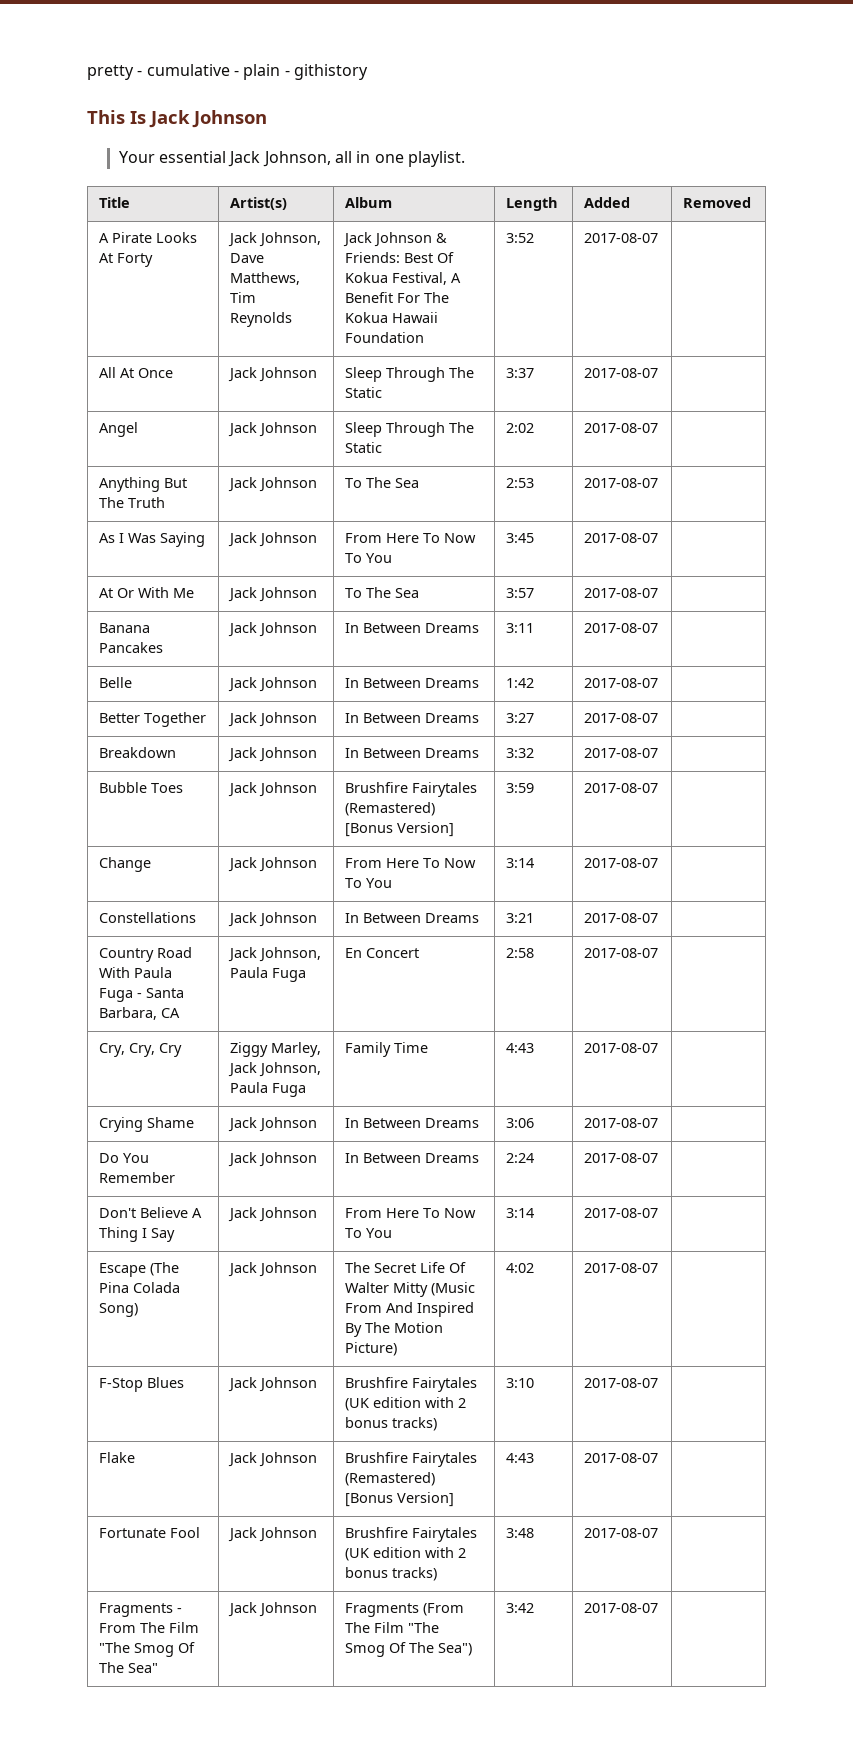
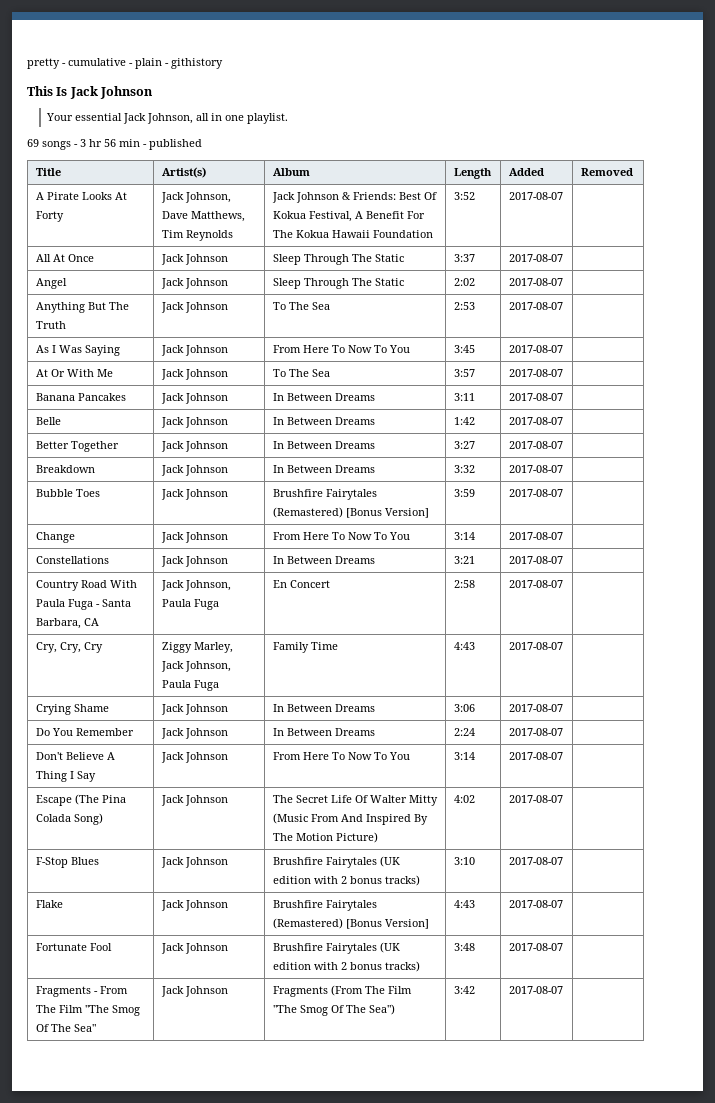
(465, 159) none -> [27,139,202,150] // 69 songs - 3 hr 56 min - published

